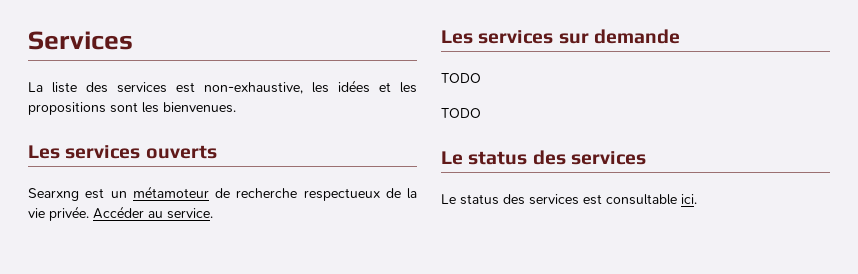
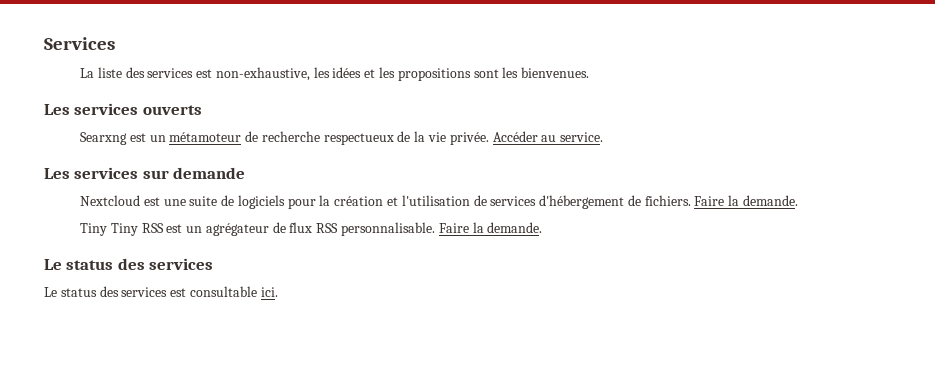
[441,73,481,83] [441,108,481,118] TODO // TODO -> [79,195,799,209] [79,222,543,236] Nextcloud est une suite de logiciels pour la création et l'utilisation de services d'hébergement de fichiers. Faire la demande. // Tiny Tiny RSS est un agrégateur de flux RSS personnalisable. Faire la demande.

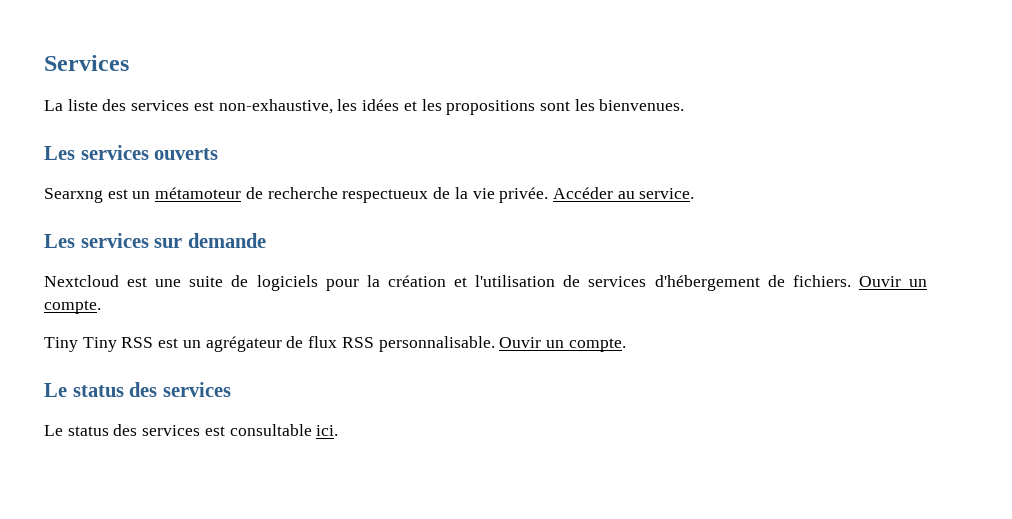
[694,195,799,206] Faire la demande. -> [858,276,928,287] [44,300,101,314] Ouvir un compte.
[438,222,543,233] Faire la demande. -> [499,337,626,352] Ouvir un compte.

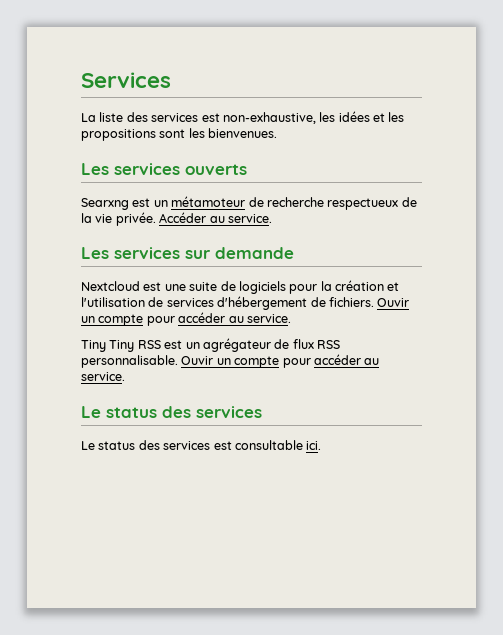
[44,300,101,314] compte. -> [98,312,291,326] compte pour accéder au service.
[568,338,626,352] compte. -> [234,354,380,368] [81,372,125,381] compte pour accéder au service.

